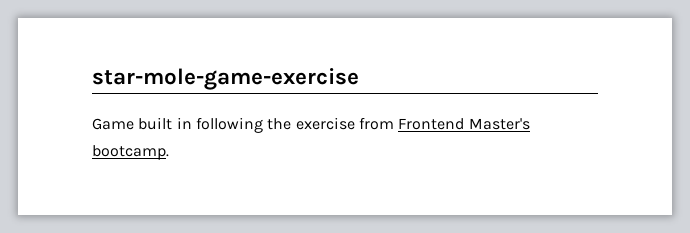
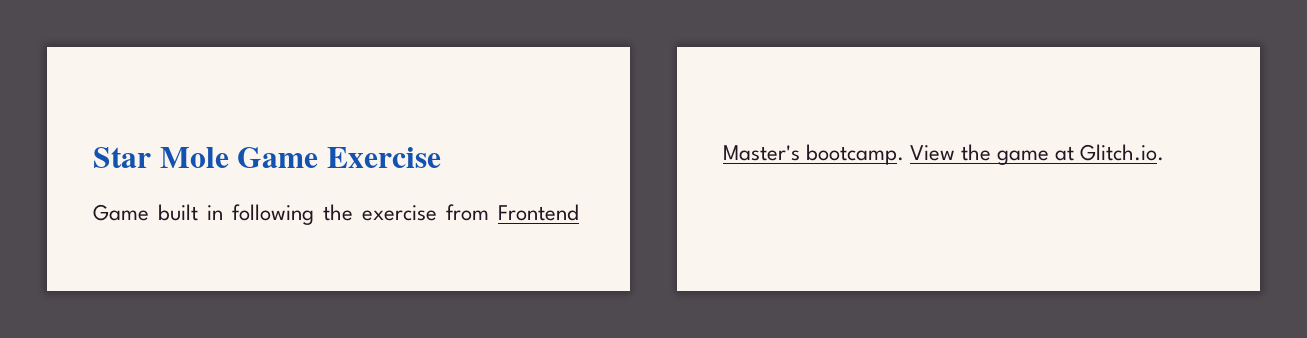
[92,68,359,90] star-mole-game-exercise -> [93,147,441,168] Star Mole Game Exercise
(169, 152) none -> [910,144,1165,165] View the game at Glitch.io.

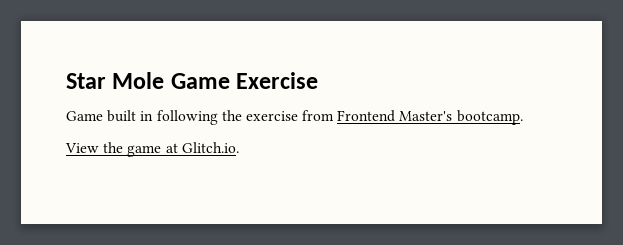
(905, 154) none -> (523, 117) //

